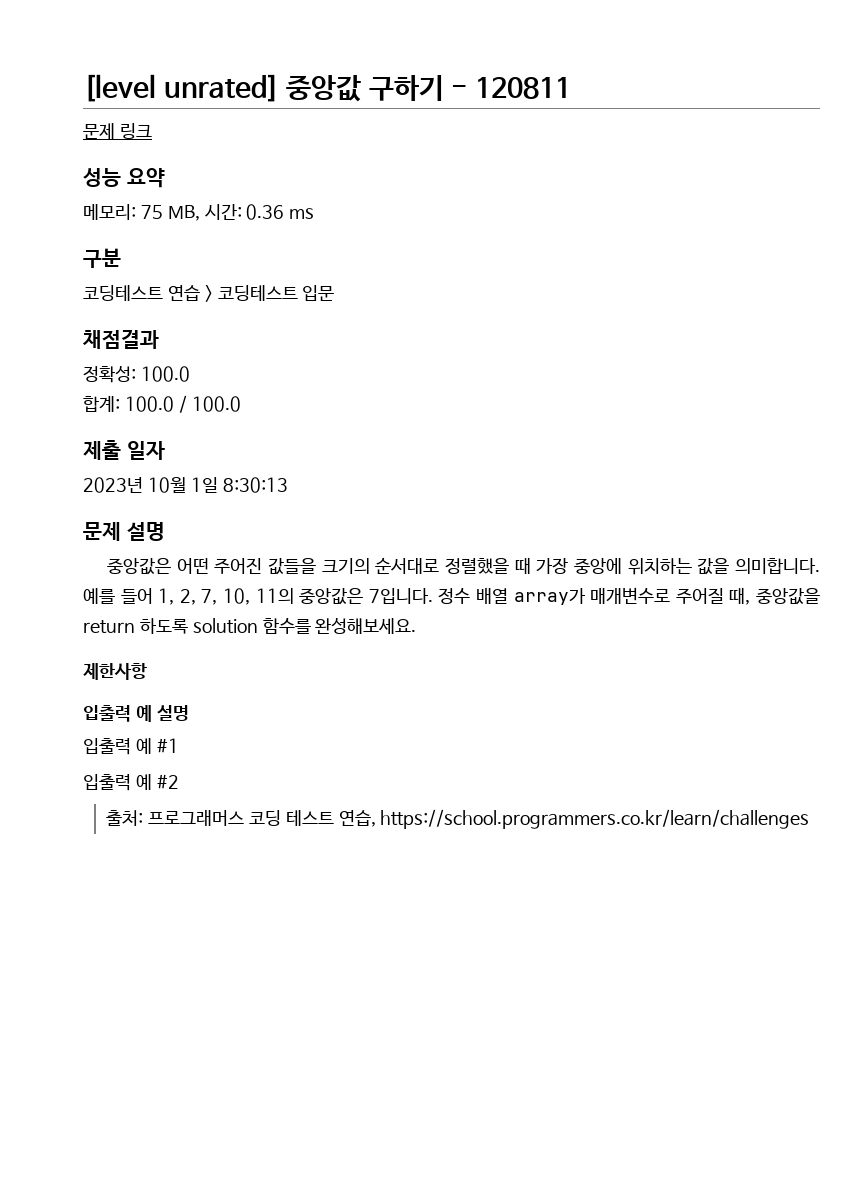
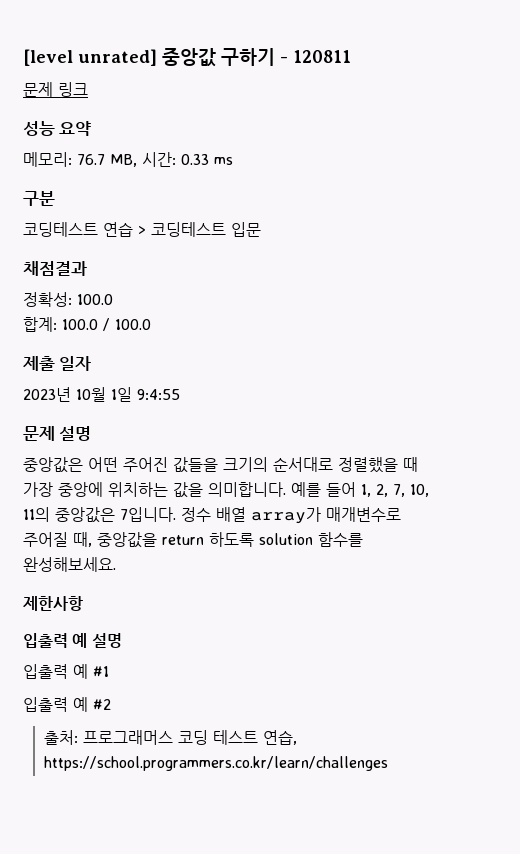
[140,205,163,219] 75 -> [77,154,105,165] 76.7
[246,204,285,220] 0.36 -> [181,154,209,165] 0.33
[222,477,288,493] 8:30:13 -> [137,389,180,400] 9:4:55

